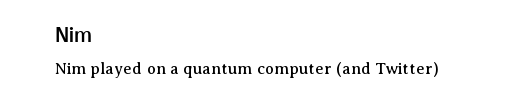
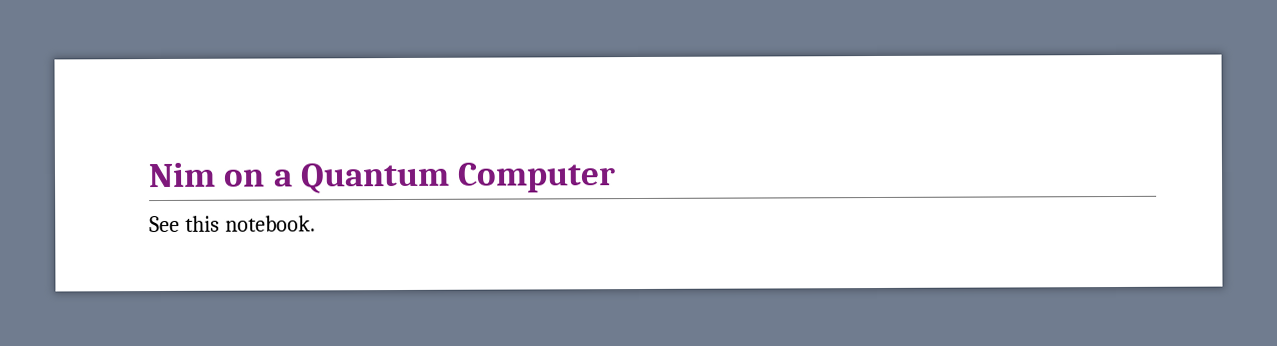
[55,27,92,42] [55,62,440,78] Nim // Nim played on a quantum computer (and Twitter) -> [148,162,617,194] [149,215,316,233] Nim on a Quantum Computer // See this notebook.

